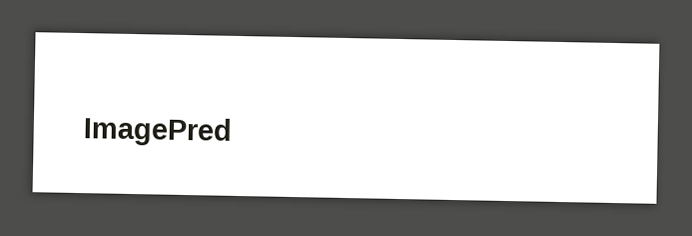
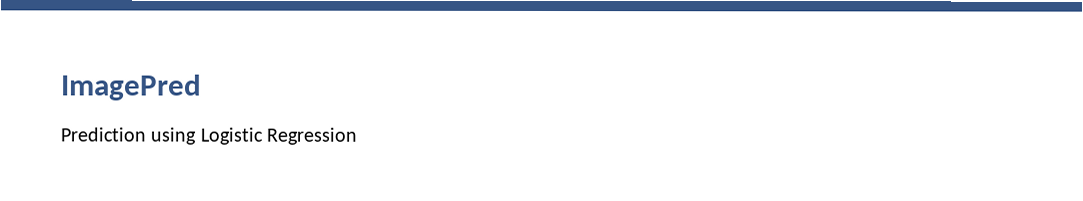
(232, 131) none -> [60,127,358,145] // Prediction using Logistic Regression

